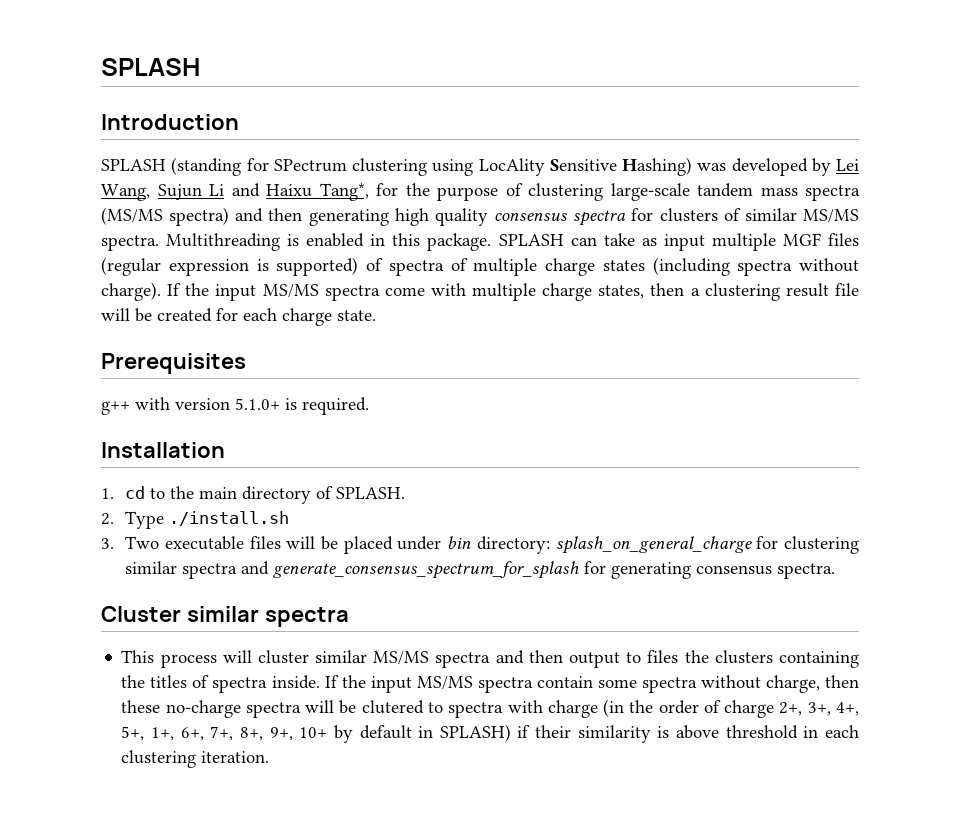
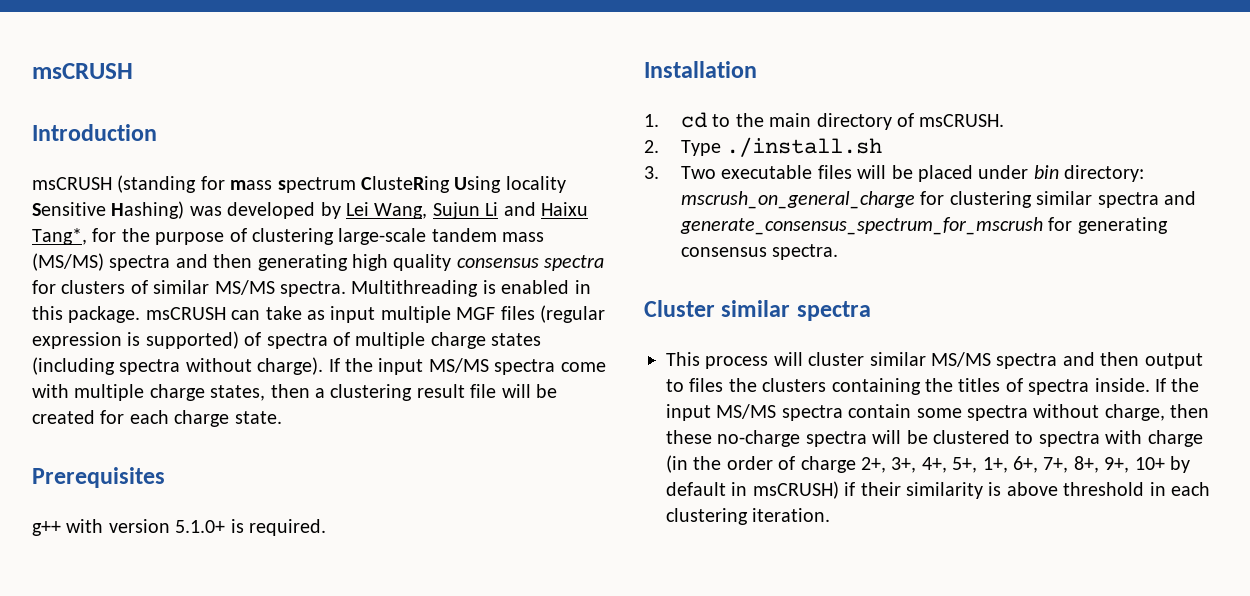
[101,58,200,76] SPLASH -> [32,63,133,79] msCRUSH
[101,159,166,171] SPLASH -> [32,177,112,190] msCRUSH
[273,158,545,176] SPectrum clustering using LocAlity -> [230,176,566,193] mass spectrum ClusteRing Using locality
[805,185,860,201] [101,207,230,226] spectra (MS/MS spectra) -> [32,253,171,271] (MS/MS) spectra
[498,234,564,246] SPLASH -> [145,307,226,320] msCRUSH
[336,487,406,499] SPLASH. -> [919,114,1005,127] msCRUSH.
[555,536,752,554] splash_on_general_charge -> [681,191,916,209] mscrush_on_general_charge
[273,561,580,579] generate_consensus_spectrum_for_splash -> [680,217,1044,235] generate_consensus_spectrum_for_mscrush
[361,700,424,714] clutered -> [933,430,1010,444] clustered
[439,724,511,742] SPLASH) -> [752,481,839,499] msCRUSH)

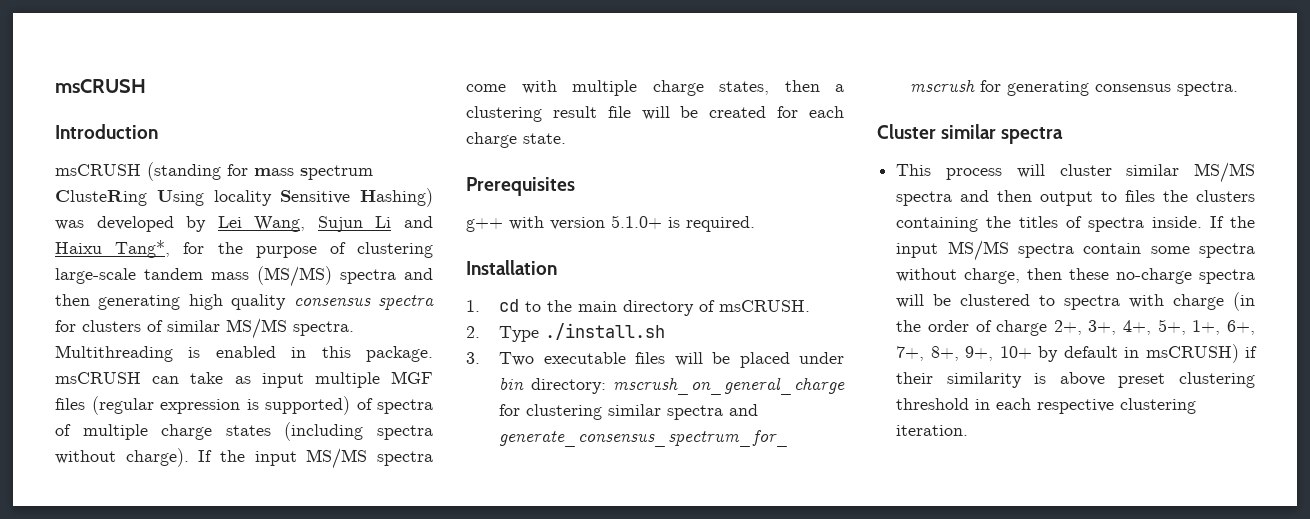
(1058, 489) none -> [1118,372,1255,388] preset clustering
(1210, 489) none -> [1037,399,1115,414] respective

